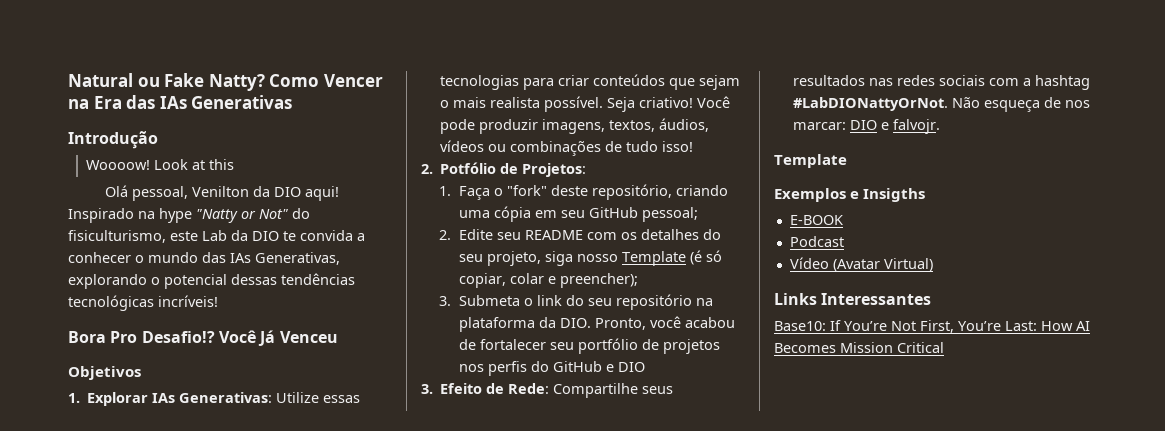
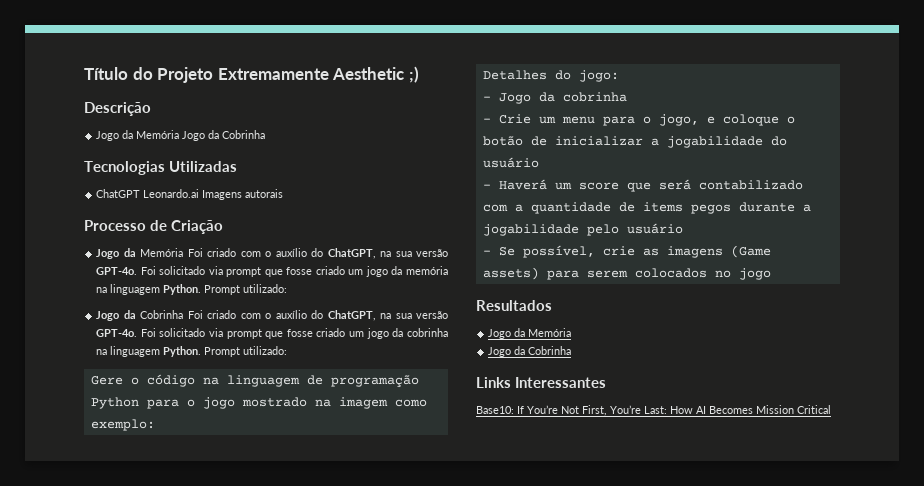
[68,73,383,91] [68,95,293,109] [68,131,158,149] [86,159,235,170] [104,185,339,201] [68,208,310,223] [68,230,365,243] [68,252,340,265] [68,273,355,289] [68,295,218,311] [68,330,338,346] [68,366,141,380] [68,392,361,406] [440,74,741,90] [440,96,731,112] [440,118,710,134] [440,140,694,156] [421,162,587,177] [439,184,728,200] [458,206,698,222] [439,229,721,240] [458,250,722,266] [458,273,638,288] [439,294,713,310] [458,316,735,332] [458,338,720,354] [458,361,645,376] [421,383,674,398] [793,75,1091,90] [793,97,1091,112] [793,119,941,134] [774,154,847,168] [774,188,926,202] [789,215,843,225] [789,236,844,247] [789,257,933,272] Natural ou Fake Natty? Como Vencer na Era das IAs Generativas // Introdução // Woooow! Look at this // Olá pessoal, Venilton da DIO aqui! Inspirado na hype "Natty or Not" do fisiculturismo, este Lab da DIO te convida a conhecer o mundo das IAs Generativas, explorando o potencial dessas tendências tecnológicas incríveis! // Bora Pro Desafio!? Você Já Venceu // Objetivos // 1. Explorar IAs Generativas: Utilize essas tecnologias para criar conteúdos que sejam o mais realista possível. Seja criativo! Você pode produzir imagens, textos, áudios, vídeos ou combinações de tudo isso! // 2. Potfólio de Projetos: // 1. Faça o "fork" deste repositório, criando uma cópia em seu GitHub pessoal; // 2. Edite seu README com os detalhes do seu projeto, siga nosso Template (é só copiar, colar e preencher); // 3. Submeta o link do seu repositório na plataforma da DIO. Pronto, você acabou de fortalecer seu portfólio de projetos nos perfis do GitHub e DIO // 3. Efeito de Rede: Compartilhe seus resultados nas redes sociais com a hashtag #LabDIONattyOrNot. Não esqueça de nos marcar: DIO e falvojr. // Template // Exemplos e Insigths // E-BOOK // Podcast // Vídeo (Avatar Virtual) -> [84,66,419,83] [84,102,151,116] [96,130,266,141] [84,161,238,175] [96,189,284,200] [84,220,224,234] [96,248,449,259] [96,266,449,277] [96,284,288,295] [96,310,449,321] [96,328,448,339] [96,346,288,357] [90,374,419,388] [90,397,427,409] [90,419,155,431] [482,70,619,82] [482,92,627,104] [482,114,795,126] [482,136,787,148] [482,157,539,168] [482,179,803,192] [482,202,811,214] [482,223,683,236] [482,245,771,258] [482,267,771,280] [476,300,552,311] [488,328,572,339] [488,346,572,357] Título do Projeto Extremamente Aesthetic ;) // Descrição // Jogo da Memória Jogo da Cobrinha // Tecnologias Utilizadas // ChatGPT Leonardo.ai Imagens autorais // Processo de Criação // Jogo da Memória Foi criado com o auxílio do ChatGPT, na sua versão GPT-4o. Foi solicitado via prompt que fosse criado um jogo da memória na linguagem Python. Prompt utilizado: // Jogo da Cobrinha Foi criado com o auxílio do ChatGPT, na sua versão GPT-4o. Foi solicitado via prompt que fosse criado um jogo da cobrinha na linguagem Python. Prompt utilizado: // Gere o código na linguagem de programação Python para o jogo mostrado na imagem como exemplo: // Detalhes do jogo: // - Jogo da cobrinha // - Crie um menu para o jogo, e coloque o botão de inicializar a jogabilidade do usuário // - Haverá um score que será contabilizado com a quantidade de items pegos durante a jogabilidade pelo usuário // - Se possível, crie as imagens (Game assets) para serem colocados no jogo // Resultados // Jogo da Memória // Jogo da Cobrinha

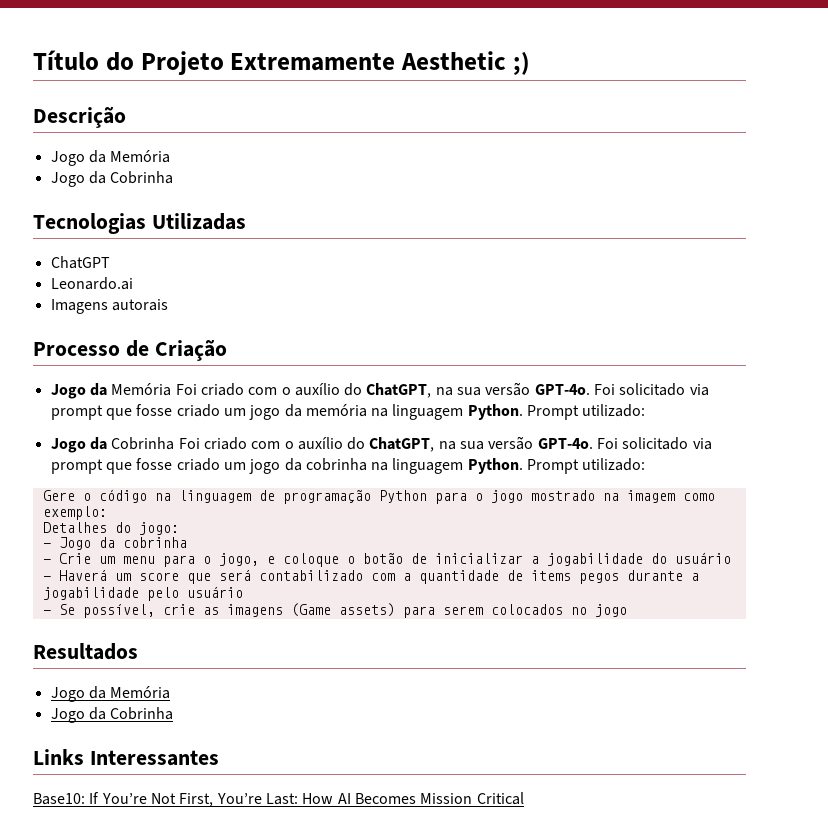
(180, 134) none -> (171, 156) //
(141, 193) none -> (110, 262) //
(200, 193) none -> (133, 283) //

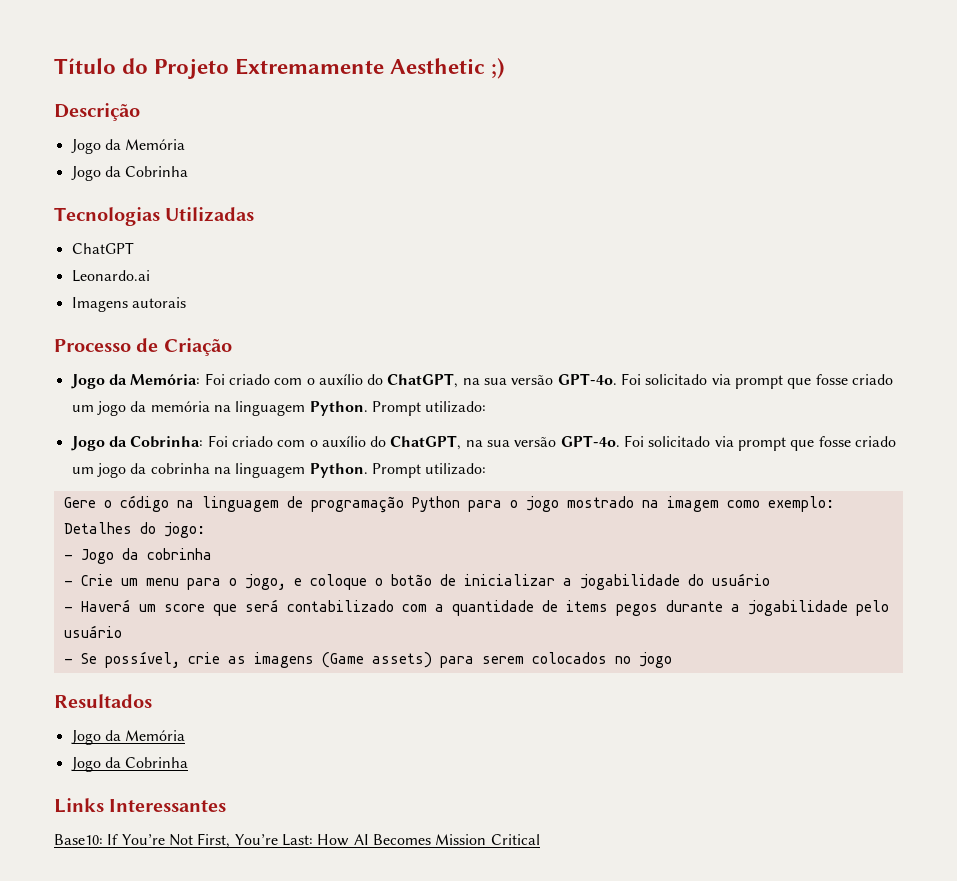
[111,383,172,396] Memória -> [130,374,201,385] Memória:
[111,437,175,450] Cobrinha -> [130,436,204,448] Cobrinha:

